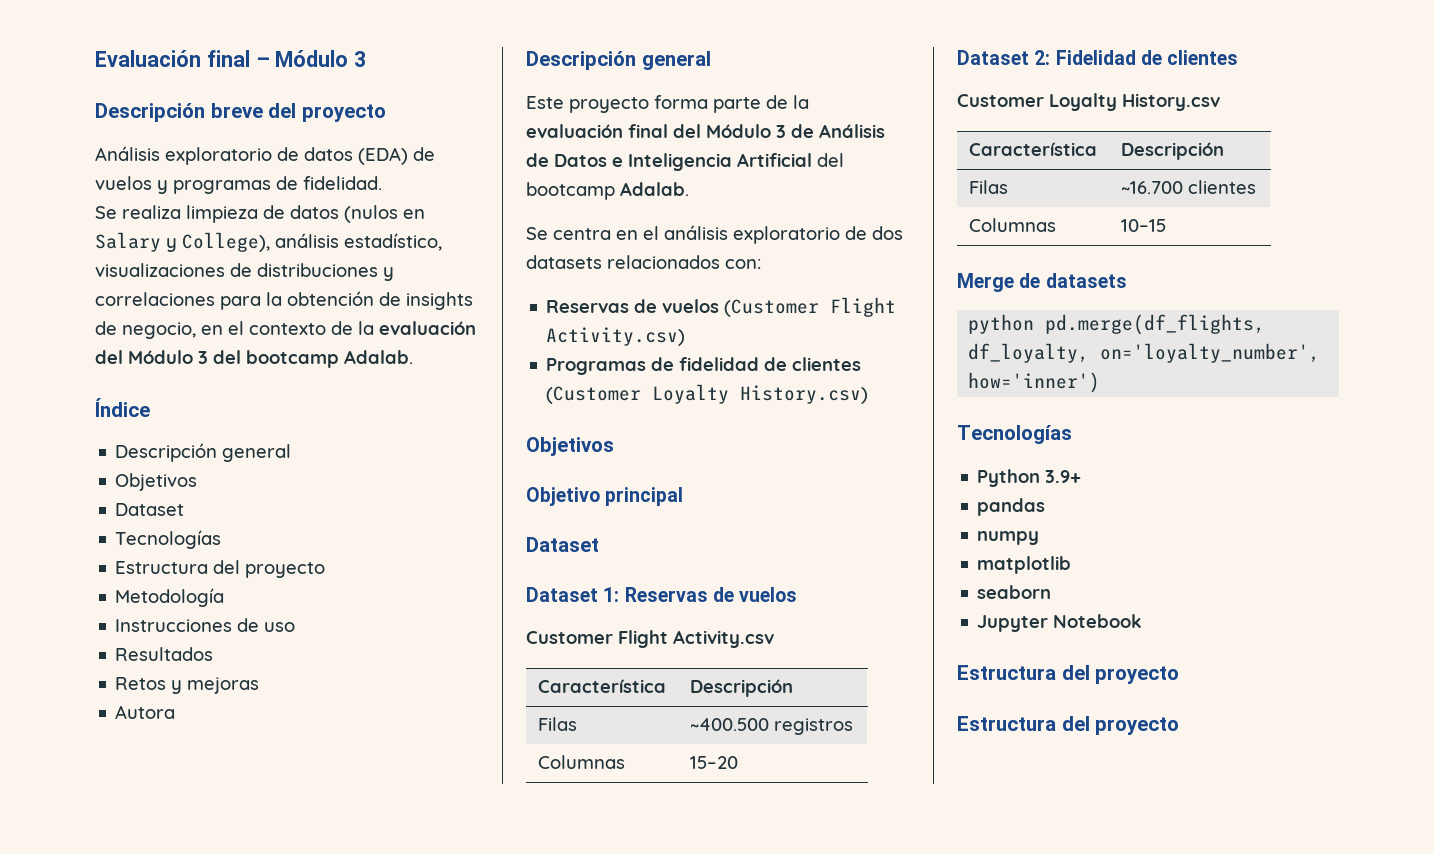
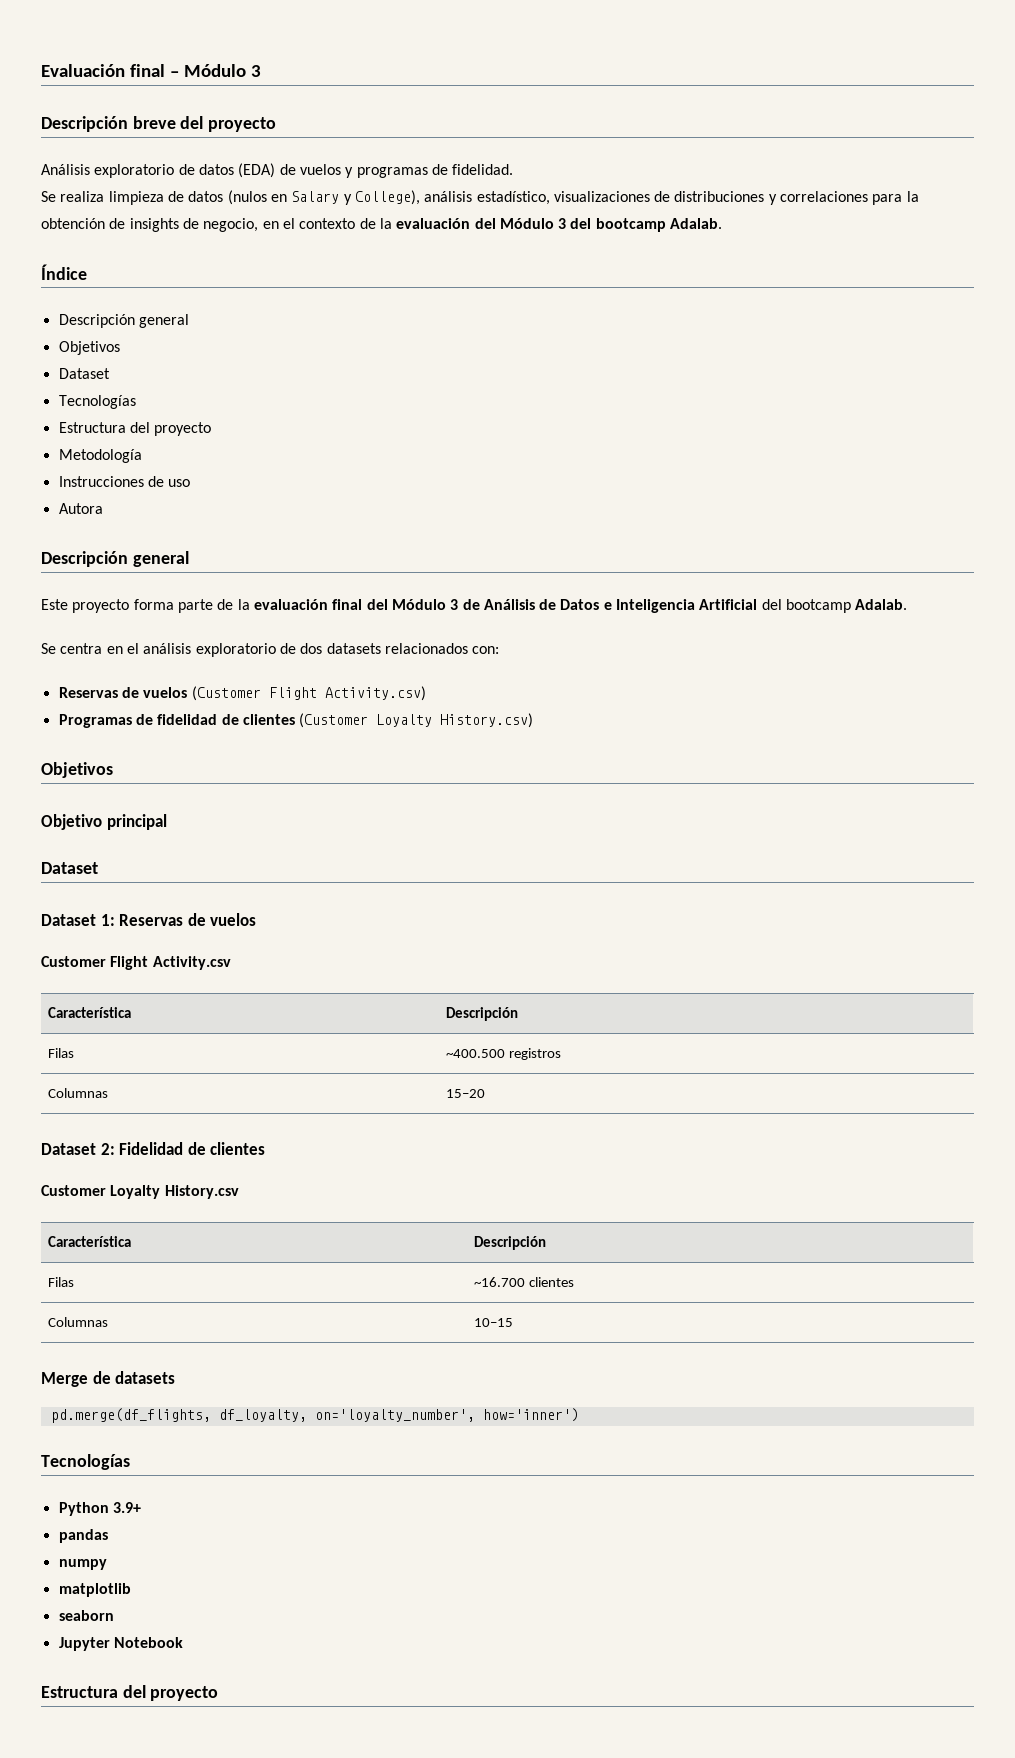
[115,647,214,661] [115,677,260,694] // Resultados // Retos y mejoras -> (191, 483) none
[968,314,1035,334] python -> (176, 1377) none
[957,716,1180,735] // Estructura del proyecto -> (219, 1693) none

